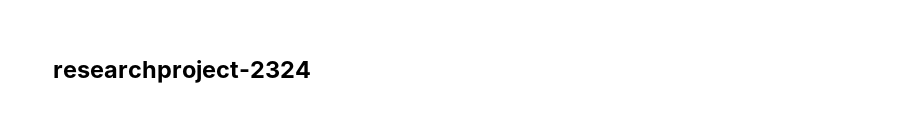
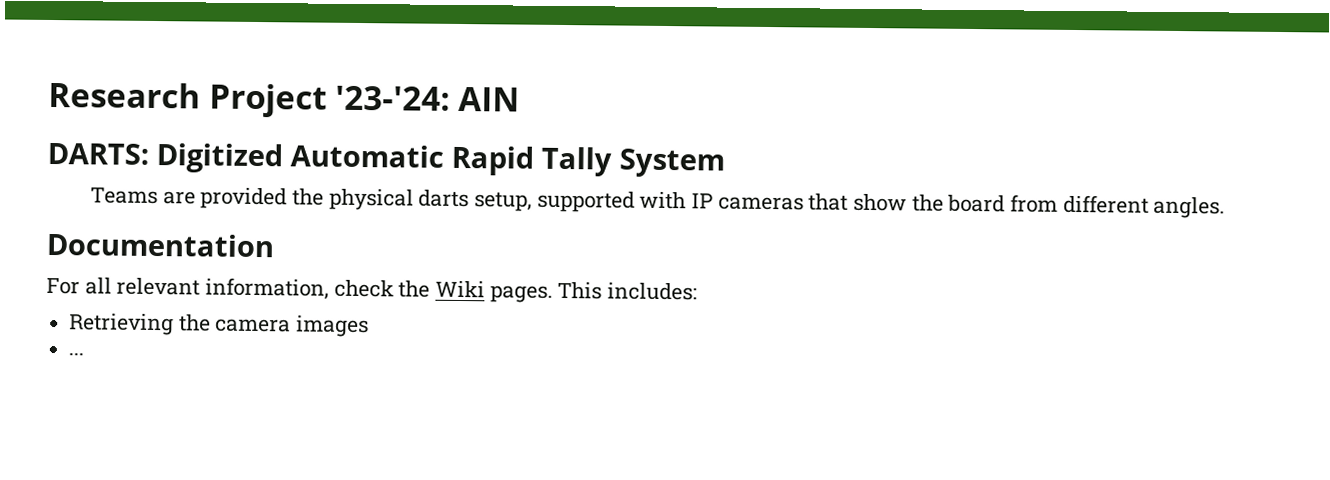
[53,60,311,83] researchproject-2324 -> [48,81,520,118] [47,142,725,178] [90,187,1226,219] [46,232,275,258] [46,277,698,303] [69,313,370,338] [68,352,85,356] Research Project '23-'24: AIN // DARTS: Digitized Automatic Rapid Tally System // Teams are provided the physical darts setup, supported with IP cameras that show the board from different angles. // Documentation // For all relevant information, check the Wiki pages. This includes: // Retrieving the camera images // ...

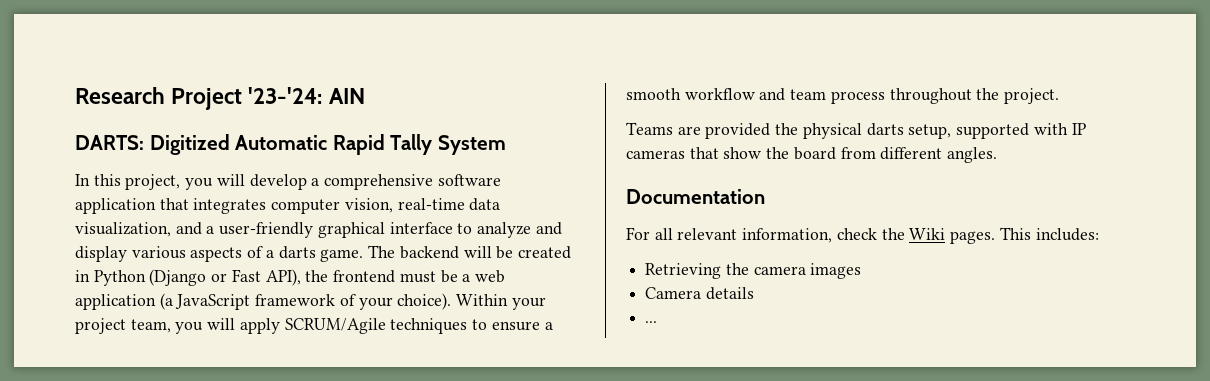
(725, 163) none -> [75,174,501,190] [75,198,501,214] [75,222,562,238] [75,245,571,262] [75,269,505,286] [75,293,546,310] [75,318,553,334] [626,88,1060,104] // In this project, you will develop a comprehensive software application that integrates computer vision, real-time data visualization, and a user-friendly graphical interface to analyze and display various aspects of a darts game. The backend will be created in Python (Django or Fast API), the frontend must be a web application (a JavaScript framework of your choice). Within your project team, you will apply SCRUM/Agile techniques to ensure a smooth workflow and team process throughout the project.
(370, 326) none -> [645,287,754,300] // Camera details

